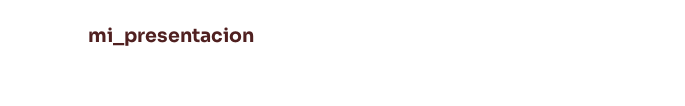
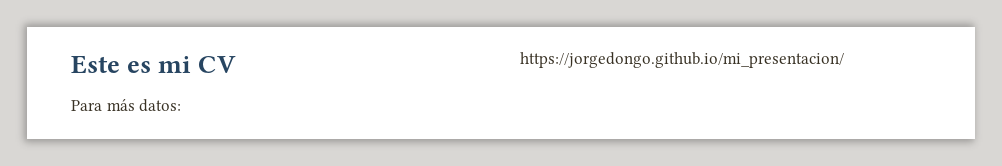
[88,27,254,46] mi_presentacion -> [71,55,237,74] [71,99,182,112] [520,52,844,68] Este es mi CV // Para más datos: https://jorgedongo.github.io/mi_presentacion/

